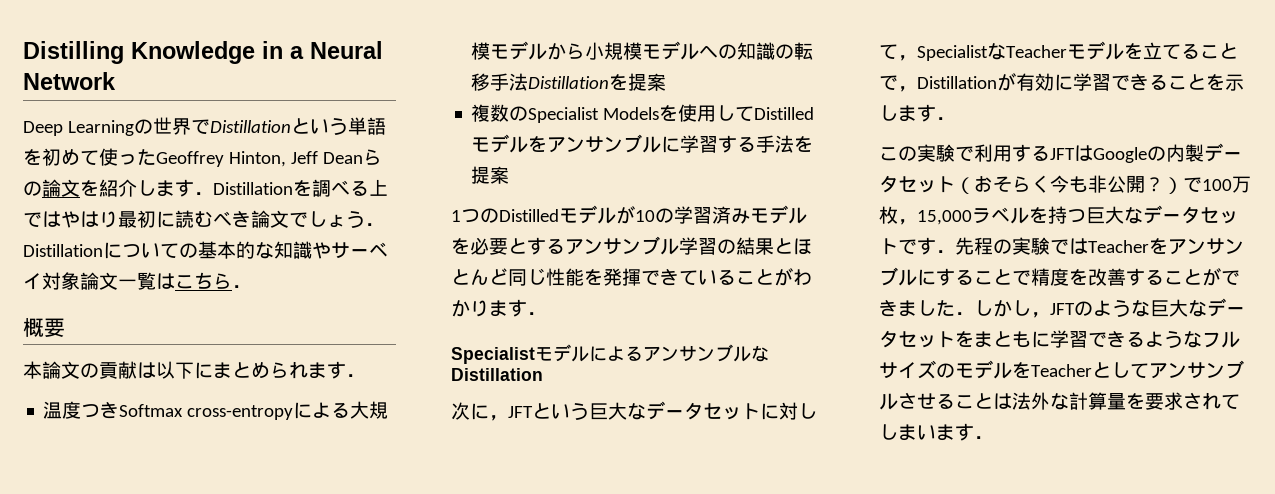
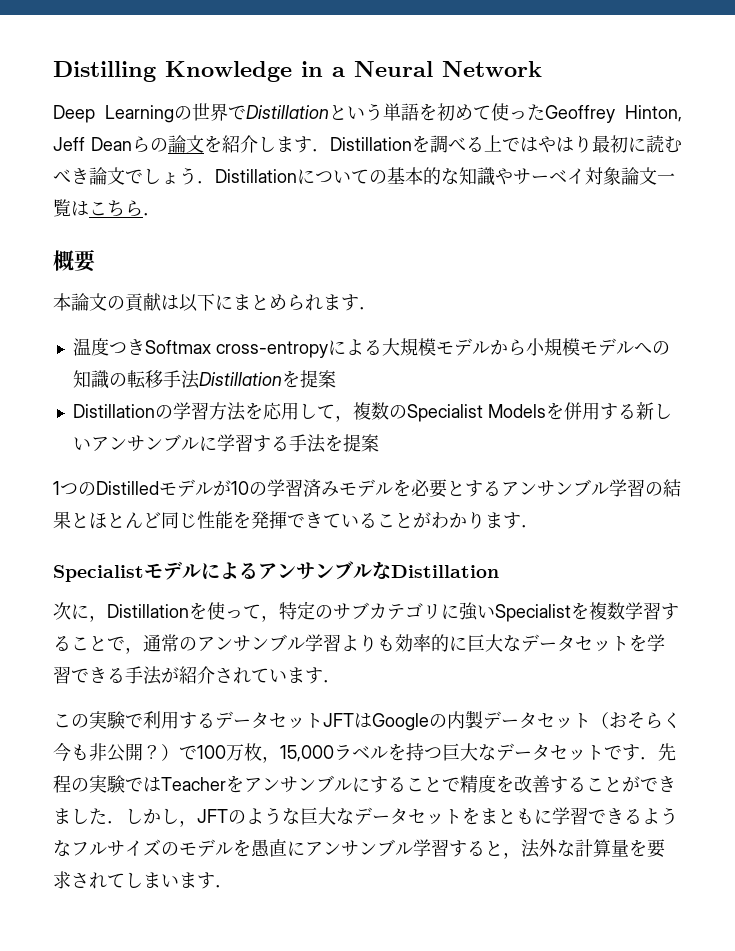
[471,104,815,123] [471,134,548,153] 複数のSpecialist Modelsを使用してDistilledモデルを -> [72,402,672,422] [72,437,91,451] Distillationの学習方法を応用して，複数のSpecialist Modelsを併用する新しい
[508,401,817,420] [879,41,1238,61] [879,73,1244,92] [879,105,898,121] JFTという巨大なデータセットに対して，SpecialistなTeacherモデルを立てることで，Distillationが有効に学習できることを示し -> [107,601,679,622] [53,634,665,654] [53,666,287,685] Distillationを使って，特定のサブカテゴリに強いSpecialistを複数学習することで，通常のアンサンブル学習よりも効率的に巨大なデータセットを学習できる手法が紹介されてい
(1050, 153) none -> [215,711,323,729] データセット
[1031,360,1244,379] [879,392,1012,410] Teacherとしてアンサンブルさせることは -> [251,839,521,859] 愚直にアンサンブル学習すると，

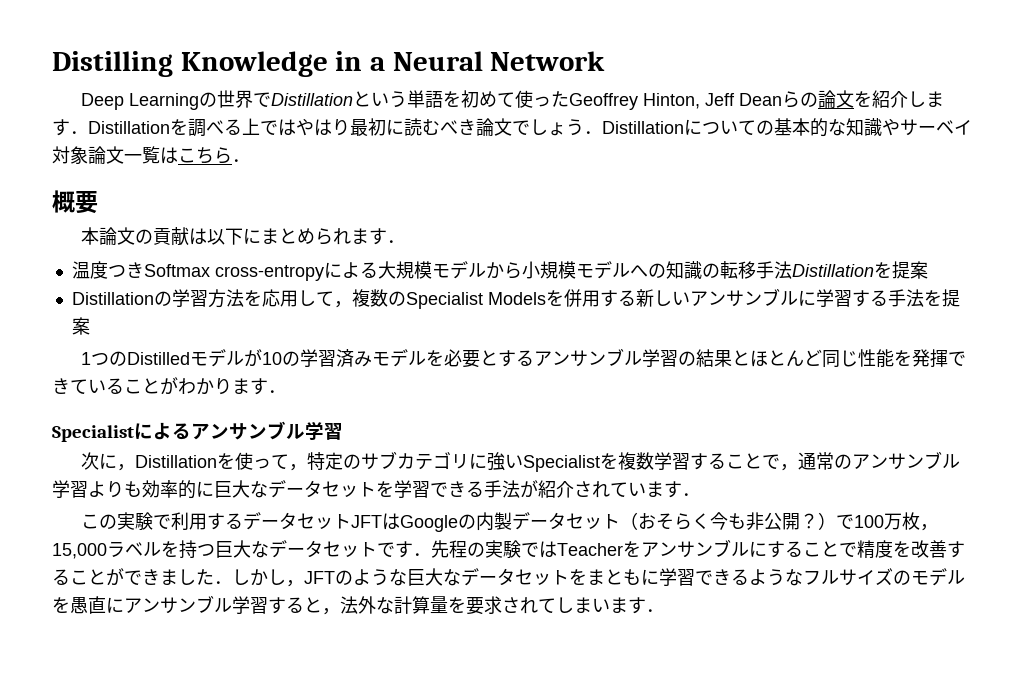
[144,561,201,580] モデル -> (134, 433) none
[372,561,499,579] なDistillation -> [305,421,343,440] 学習

